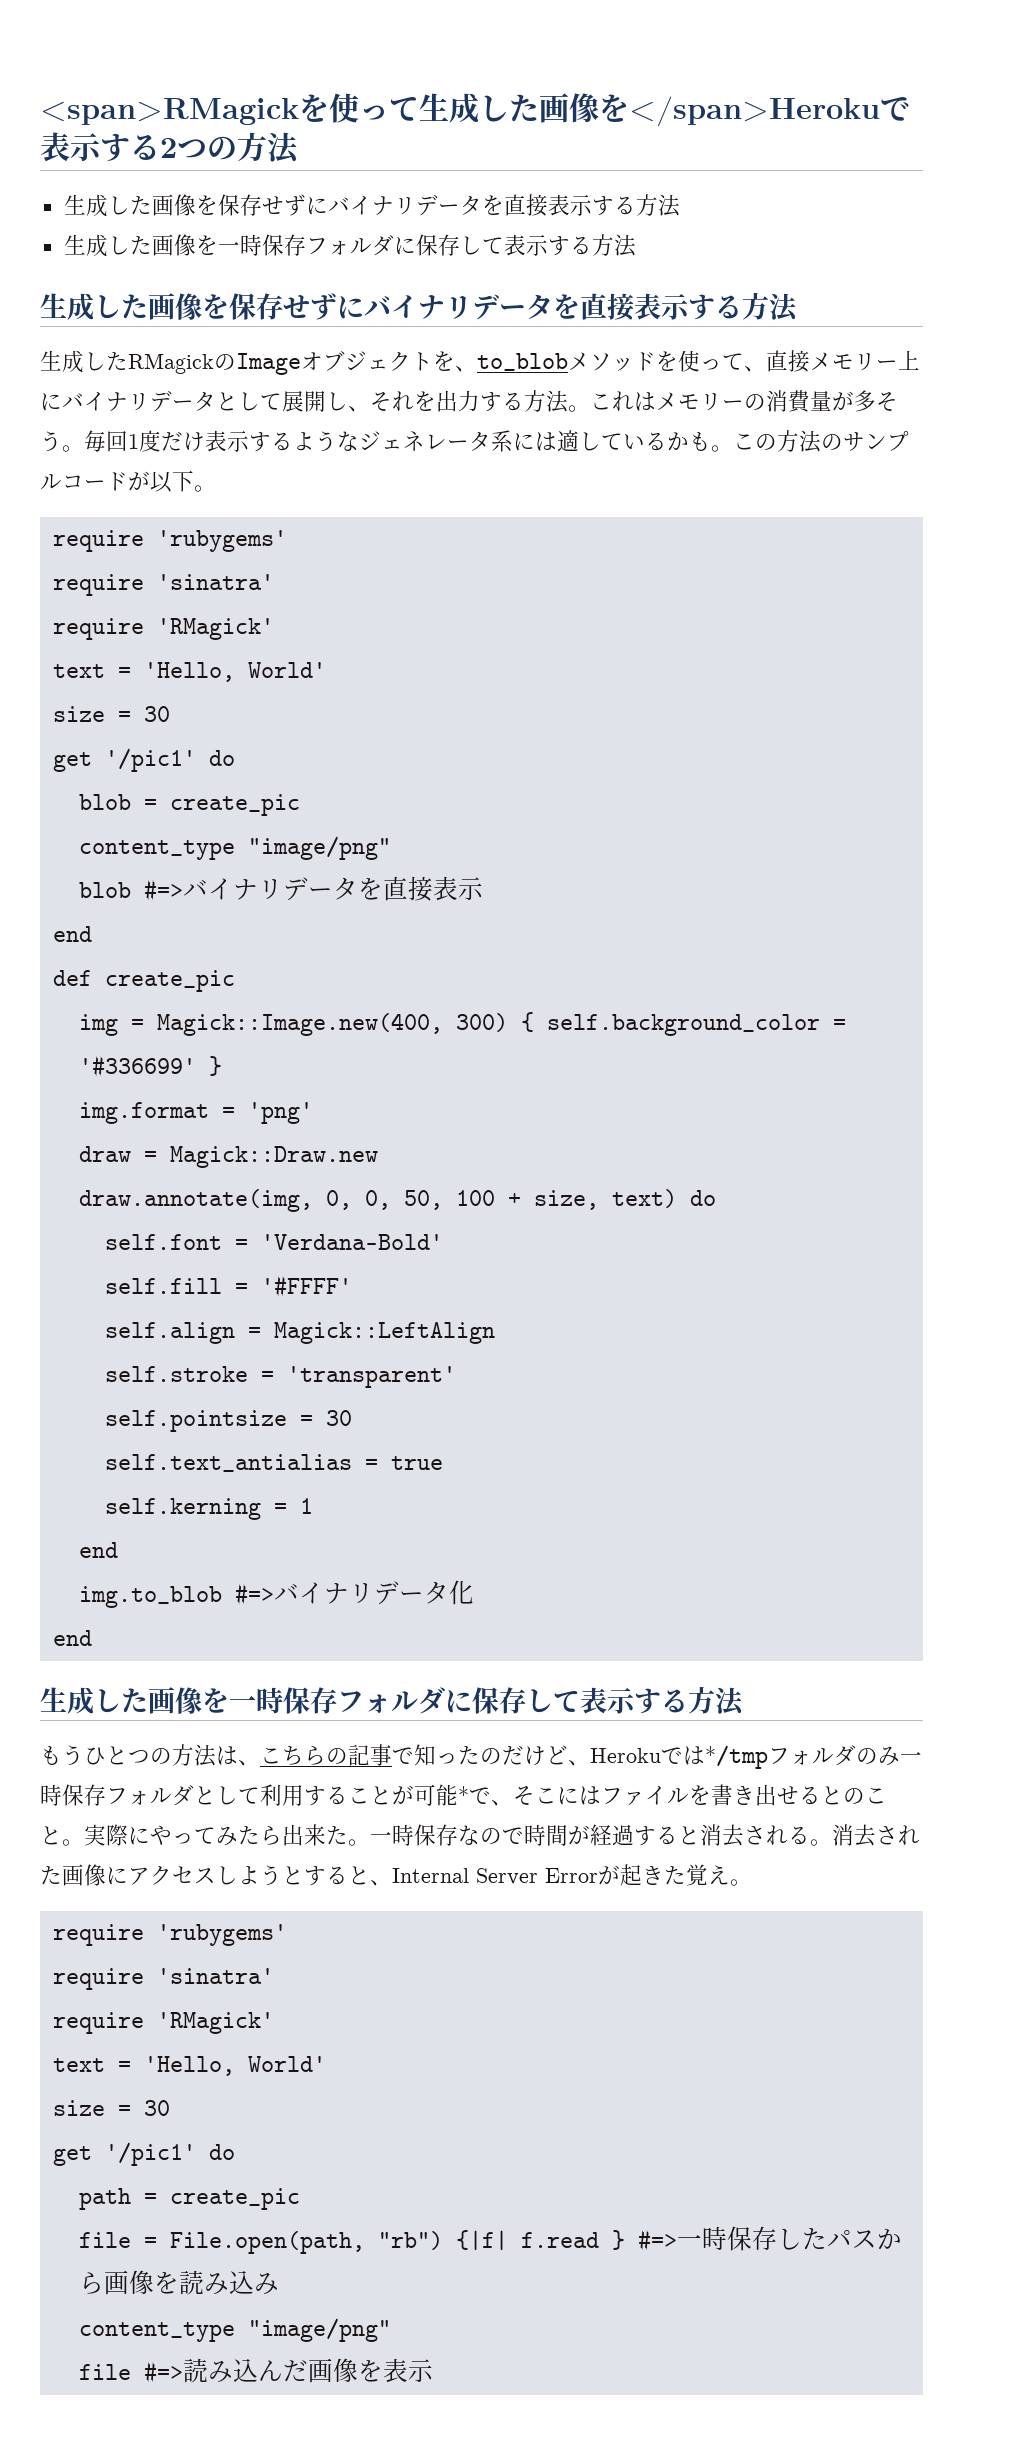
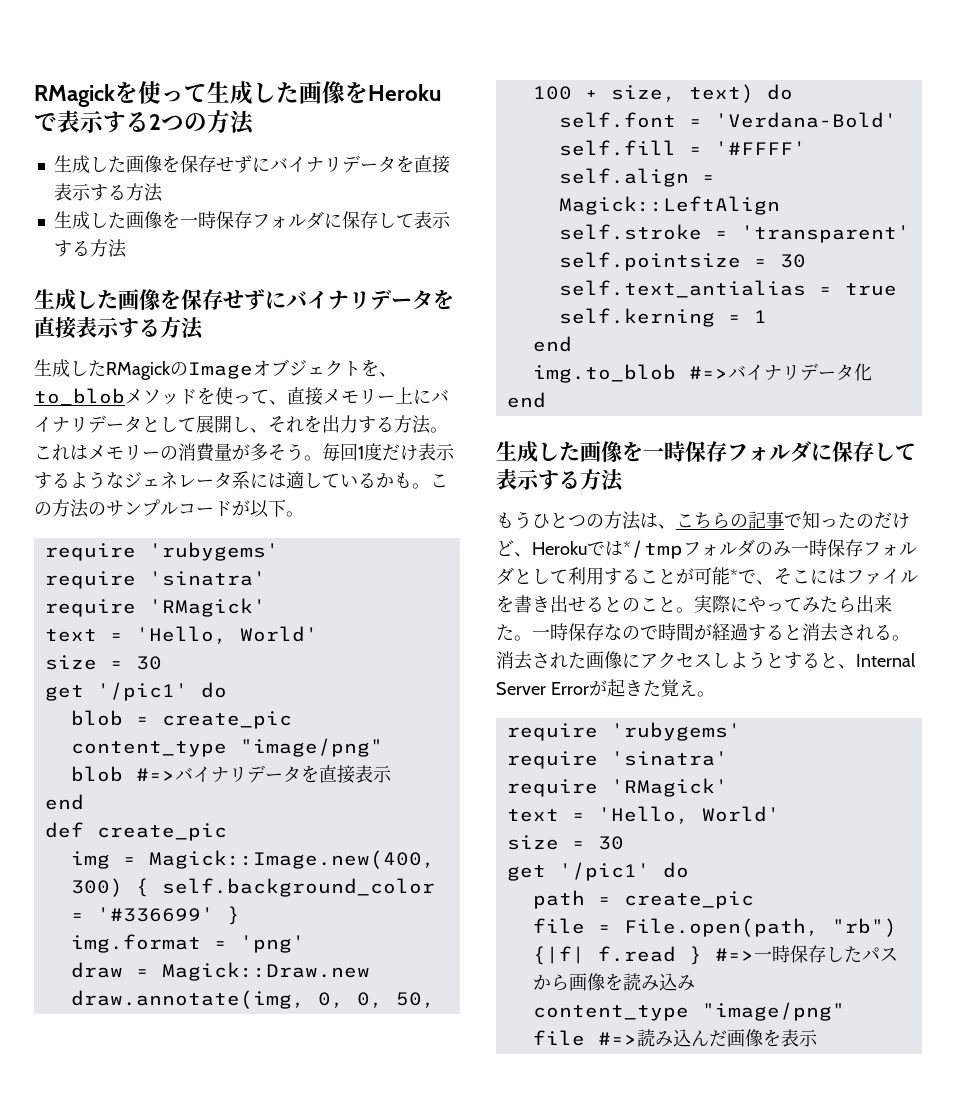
[40,98,299,125] <span>RMagick -> [34,84,115,107] RMagick
[629,96,880,127] </span>Heroku -> [368,84,441,101] Heroku

